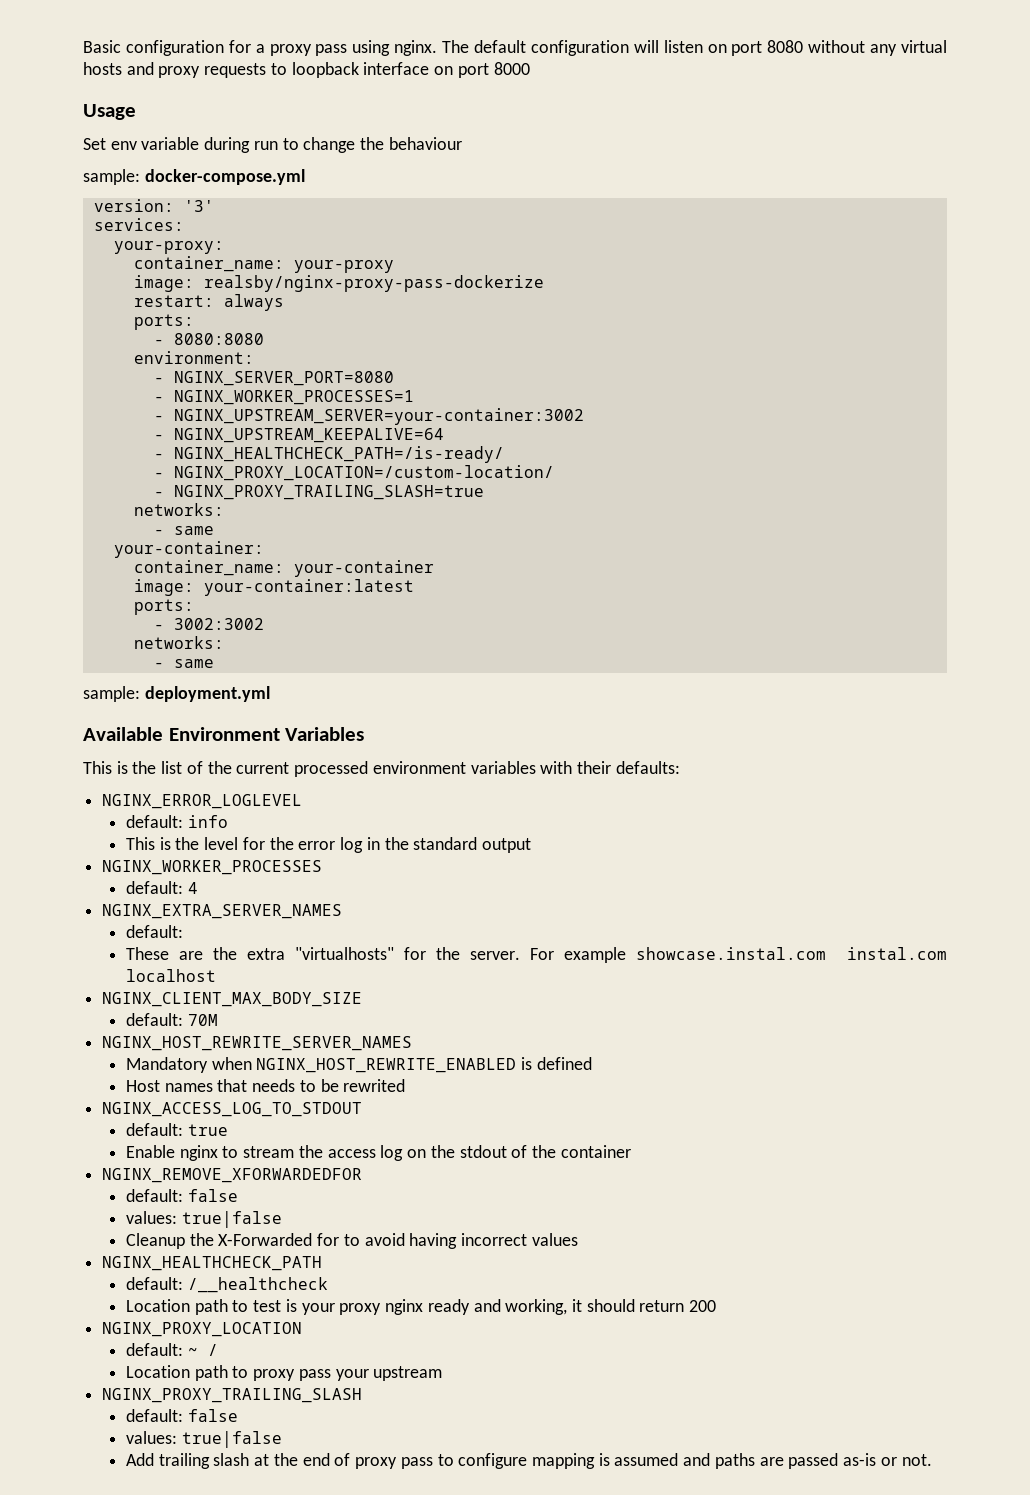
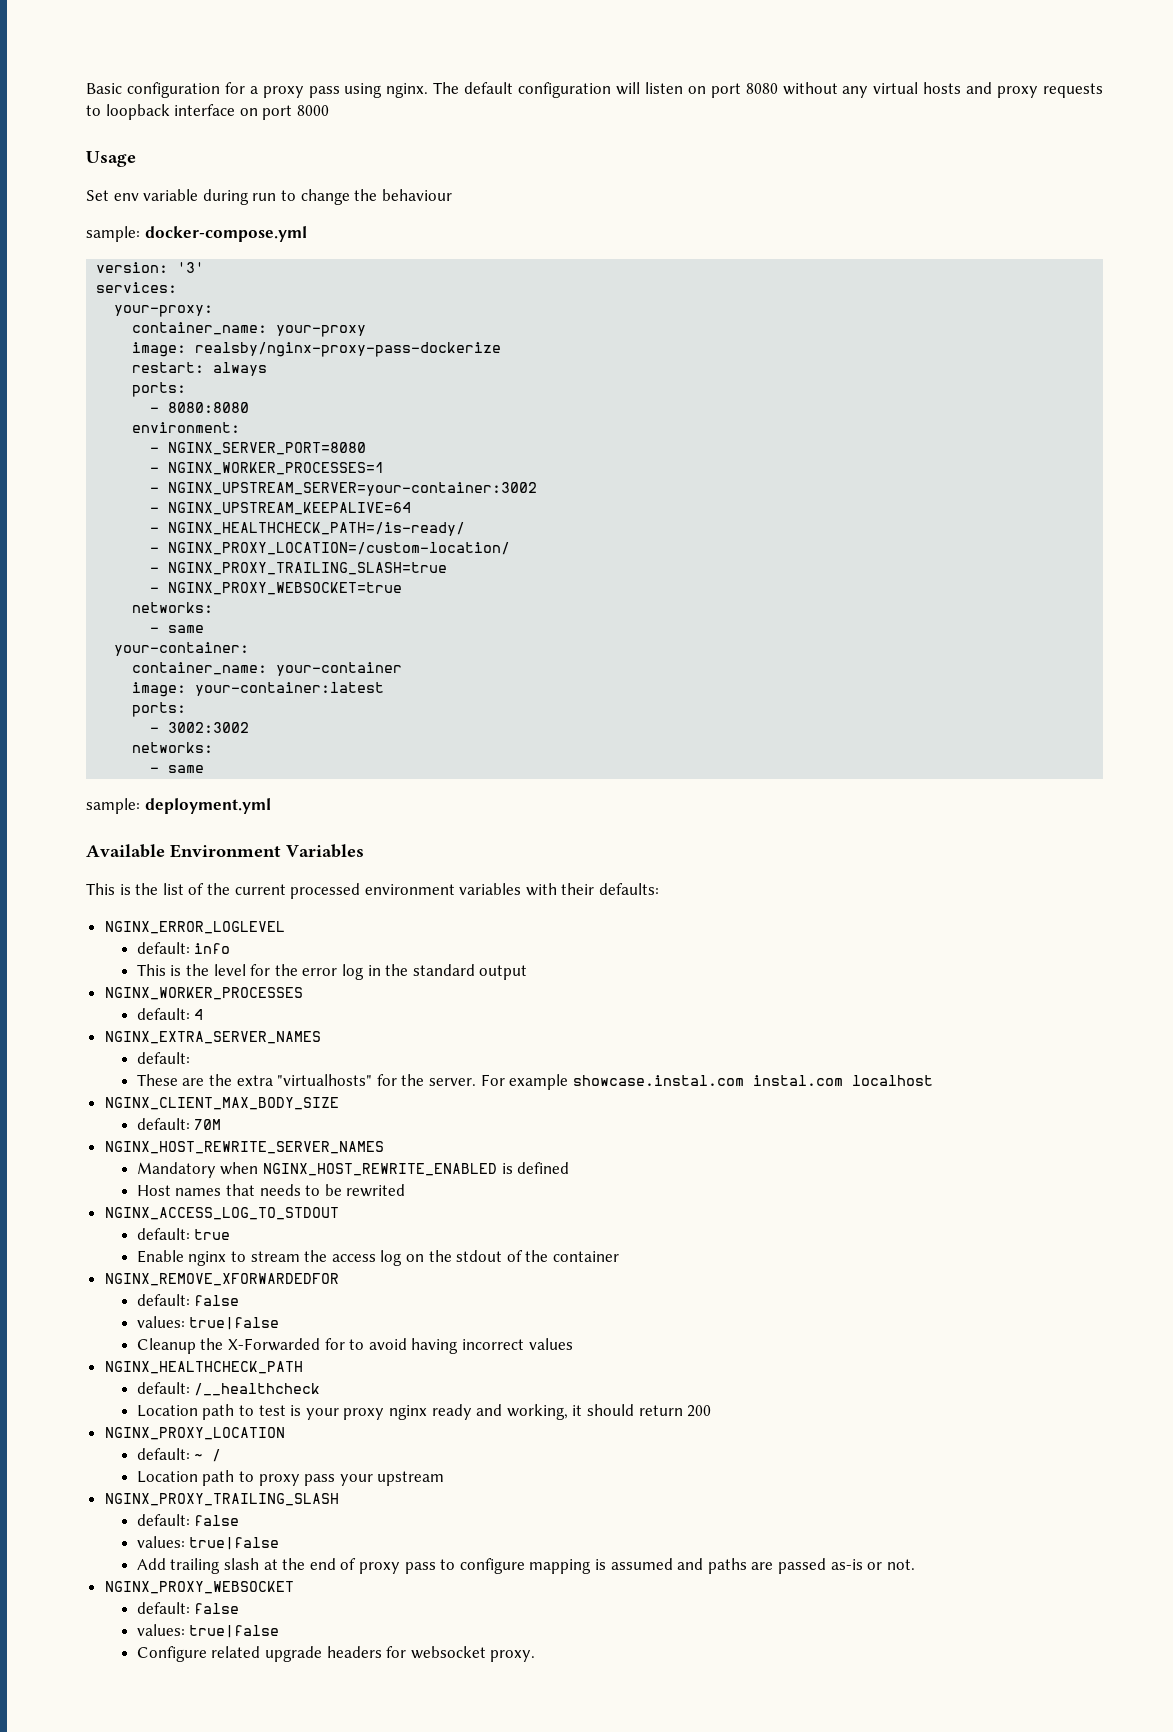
(484, 492) none -> [150,582,403,595] // - NGINX_PROXY_WEBSOCKET=true
(932, 1460) none -> [104,1581,294,1594] [136,1602,240,1614] [136,1624,280,1638] [136,1646,536,1662] // NGINX_PROXY_WEBSOCKET // default: false // values: true|false // Configure related upgrade headers for websocket proxy.

